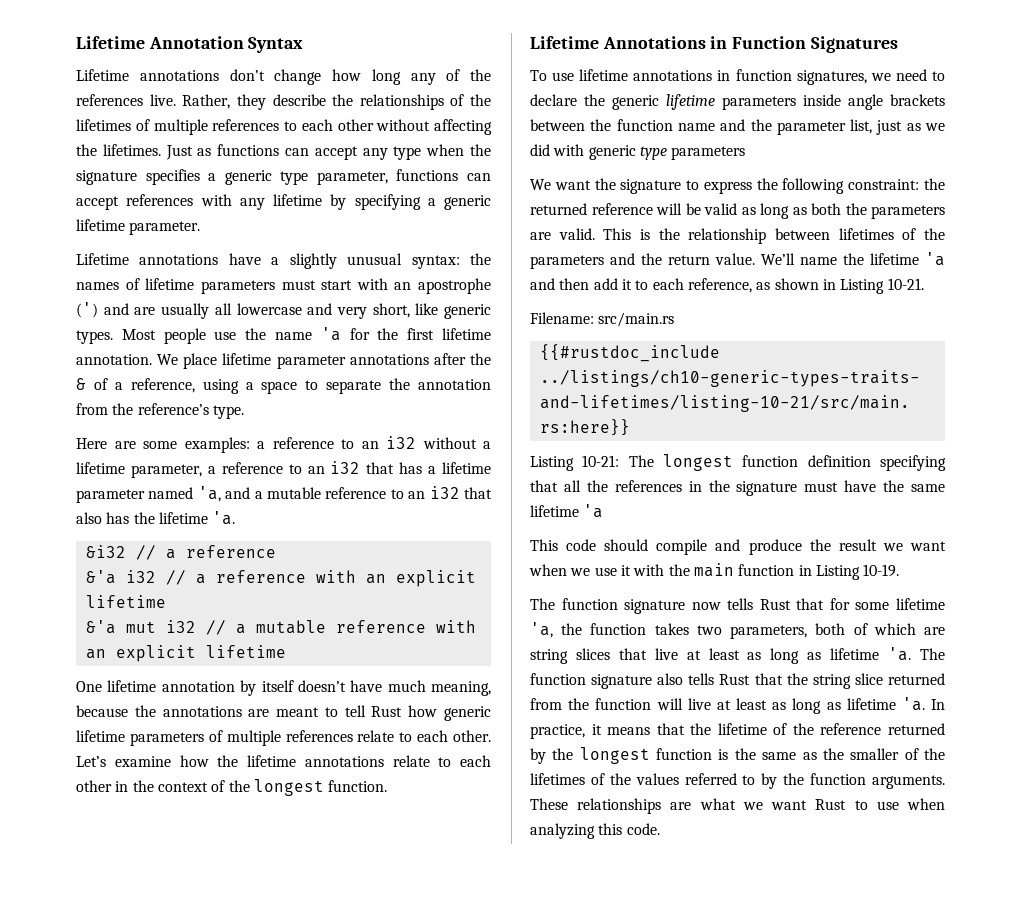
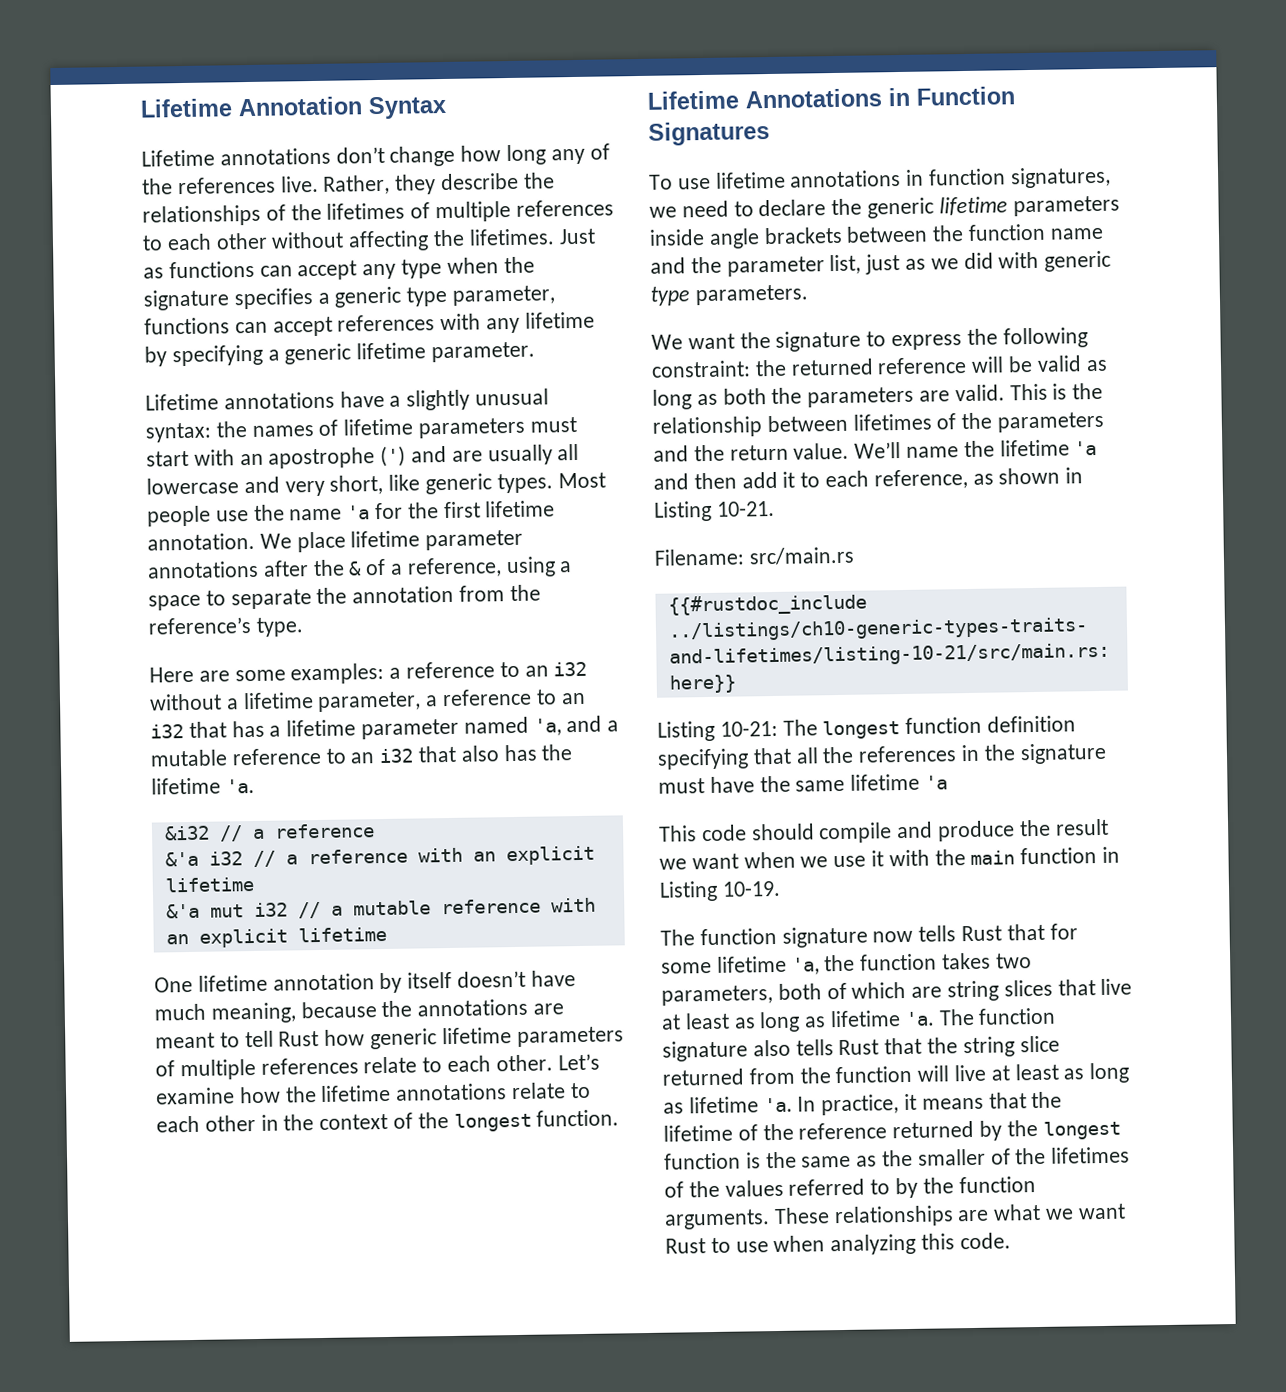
[671,146,746,160] parameters -> [694,284,808,306] parameters.

